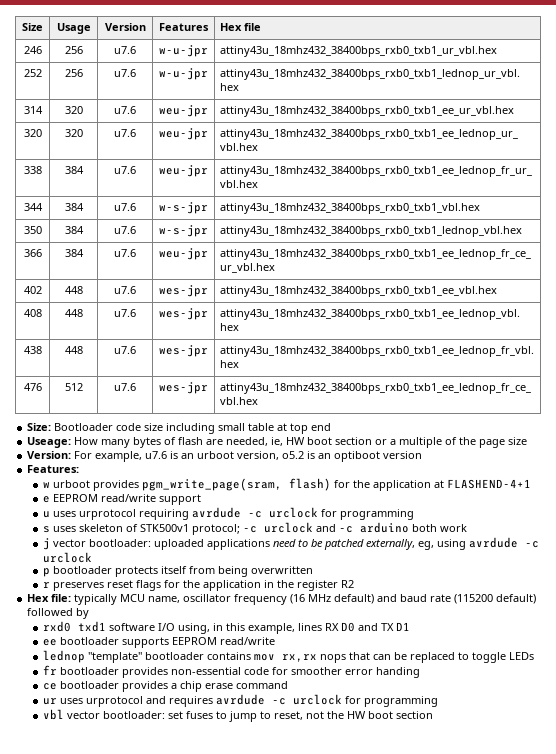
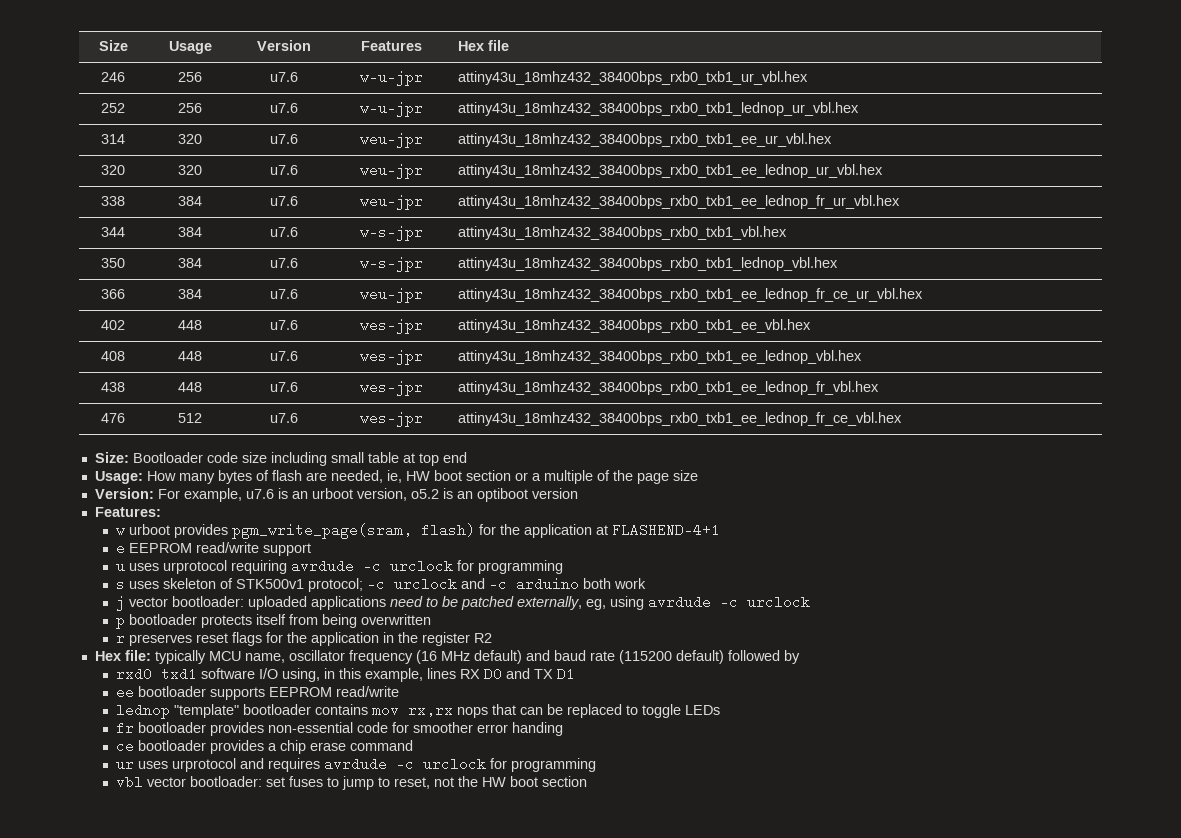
[27,437,72,448] Useage: -> [94,471,143,484] Usage:

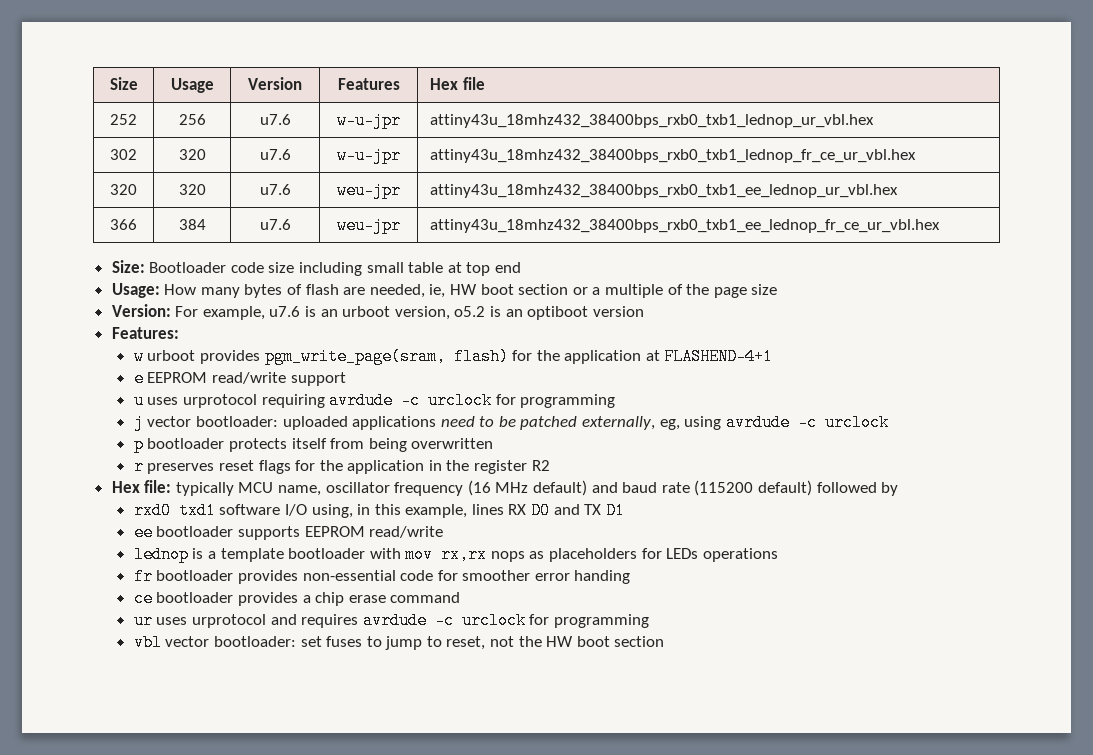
[101,72,125,82] [178,72,202,82] [270,72,298,82] [360,70,423,86] [458,71,809,85] // 246 | 256 | u7.6 | w-u-jpr | attiny43u_18mhz432_38400bps_rxb0_txb1_ur_vbl.hex -> (486, 83) none
[101,134,125,144] [178,134,202,144] [270,134,298,144] [360,132,423,148] [458,133,833,147] 314 | 320 | u7.6 | weu-jpr | attiny43u_18mhz432_38400bps_rxb0_txb1_ee_ur_vbl.hex -> [110,149,137,160] [178,149,206,160] [259,149,291,160] [337,147,401,164] [430,149,917,163] 302 | 320 | u7.6 | w-u-jpr | attiny43u_18mhz432_38400bps_rxb0_txb1_lednop_fr_ce_ur_vbl.hex
[101,196,125,206] [178,196,202,206] [270,196,298,206] [360,194,423,210] [458,195,901,209] [101,227,125,237] [178,227,202,237] [270,227,298,237] [360,225,423,241] [458,226,788,240] [101,258,125,268] [178,258,202,268] [270,258,298,268] [360,256,423,272] [458,257,839,271] // 338 | 384 | u7.6 | weu-jpr | attiny43u_18mhz432_38400bps_rxb0_txb1_ee_lednop_fr_ur_vbl.hex // 344 | 384 | u7.6 | w-s-jpr | attiny43u_18mhz432_38400bps_rxb0_txb1_vbl.hex // 350 | 384 | u7.6 | w-s-jpr | attiny43u_18mhz432_38400bps_rxb0_txb1_lednop_vbl.hex -> (899, 191) none
[101,320,125,330] [178,320,202,330] [270,320,298,330] [360,318,423,334] [458,319,812,333] [101,351,125,361] [178,351,202,361] [270,351,298,361] [360,349,423,365] [458,350,863,364] [101,382,125,392] [178,382,202,392] [270,382,298,392] [360,380,423,396] [458,381,880,395] [101,413,125,423] [178,413,202,423] [270,413,298,423] [360,411,423,427] [458,412,903,426] // 402 | 448 | u7.6 | wes-jpr | attiny43u_18mhz432_38400bps_rxb0_txb1_ee_vbl.hex // 408 | 448 | u7.6 | wes-jpr | attiny43u_18mhz432_38400bps_rxb0_txb1_ee_lednop_vbl.hex // 438 | 448 | u7.6 | wes-jpr | attiny43u_18mhz432_38400bps_rxb0_txb1_ee_lednop_fr_vbl.hex // 476 | 512 | u7.6 | wes-jpr | attiny43u_18mhz432_38400bps_rxb0_txb1_ee_lednop_fr_ce_vbl.hex -> (941, 226) none
[115,577,646,592] // s uses skeleton of STK500v1 protocol; -c urclock and -c arduino both work -> (616, 401) none
[173,703,681,718] "template" bootloader contains mov rx,rx nops that can be replaced to toggle -> [192,546,662,563] is a template bootloader with mov rx,rx nops as placeholders for
(720, 710) none -> [702,548,778,562] operations

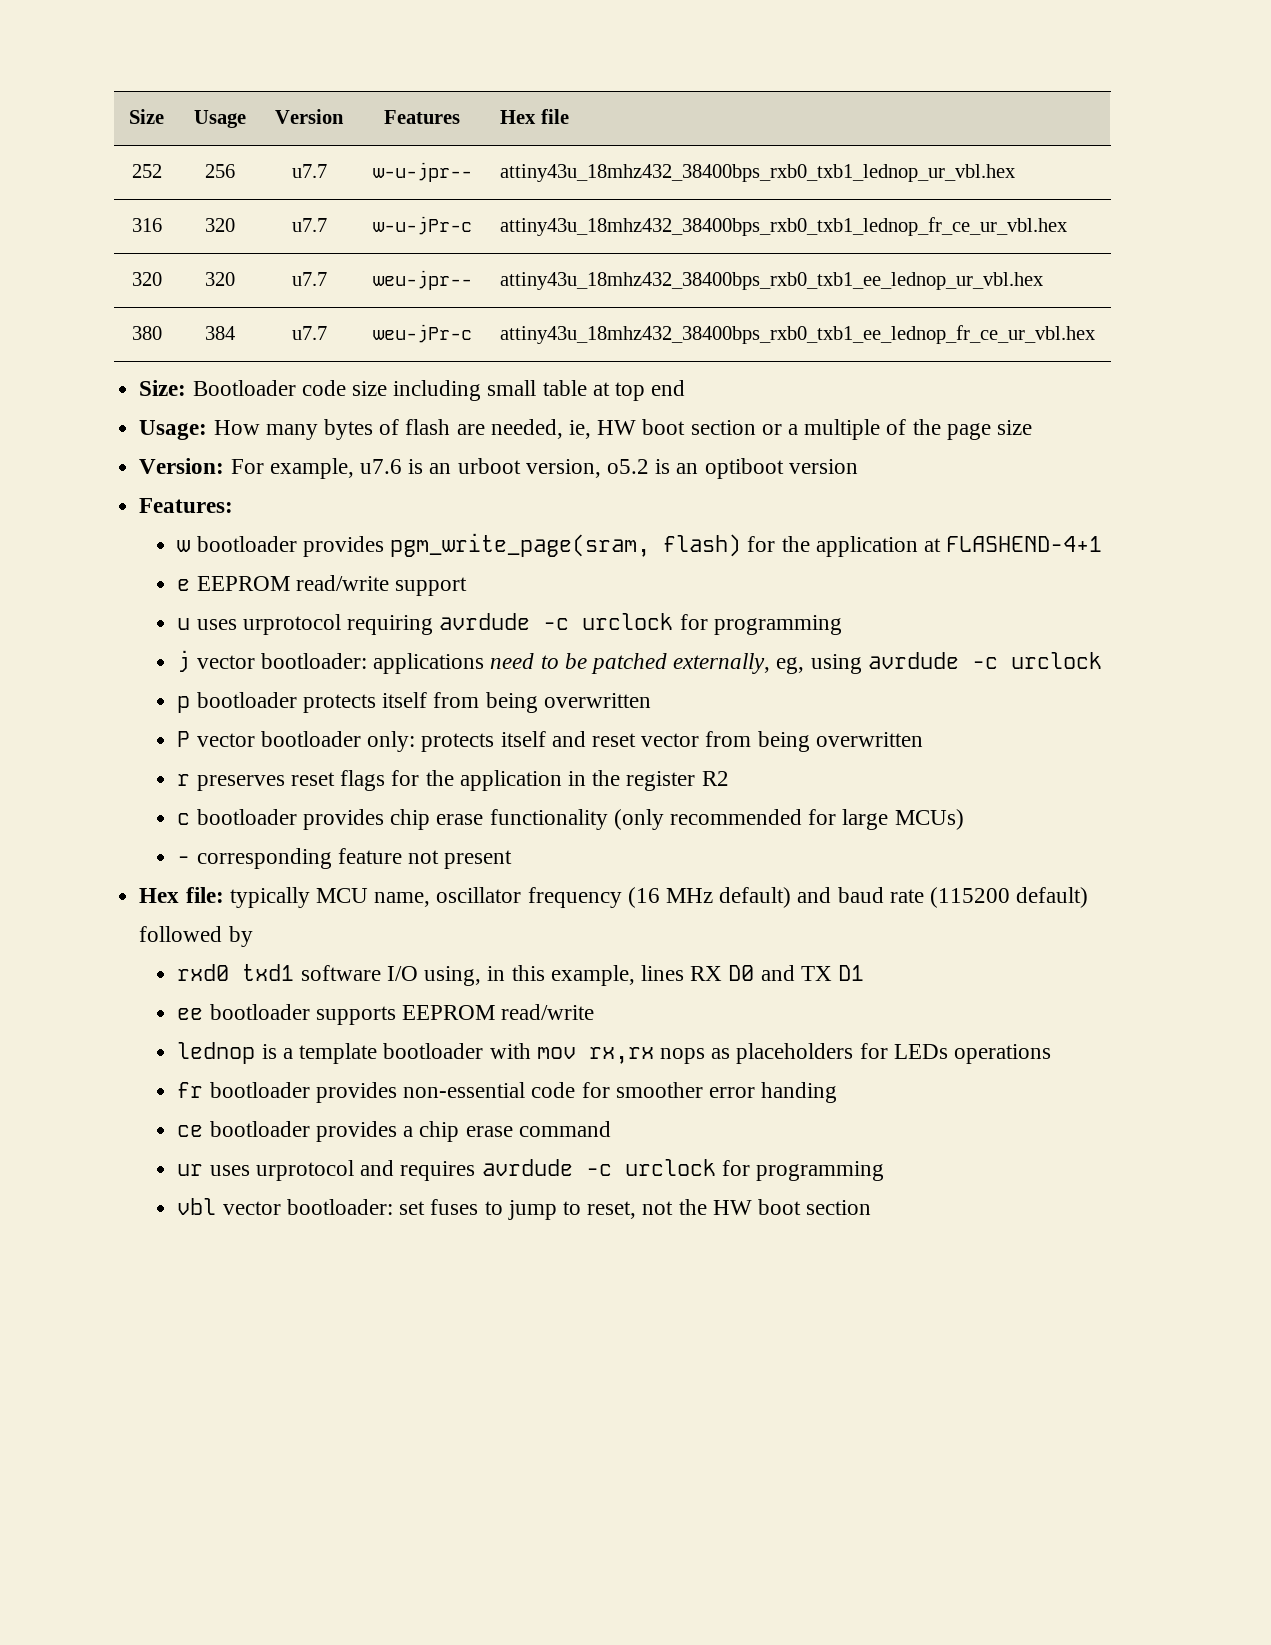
[259,114,291,125] [337,112,401,129] u7.6 | w-u-jpr -> [291,164,327,178] [372,162,472,182] u7.7 | w-u-jpr--
[110,149,137,160] [178,149,206,160] [259,149,291,160] [337,147,401,164] 302 | 320 | u7.6 | w-u-jpr -> [131,218,162,232] [204,218,235,232] [291,218,327,232] [372,216,472,235] 316 | 320 | u7.7 | w-u-jPr-c
[259,184,291,195] [337,182,401,199] u7.6 | weu-jpr -> [291,272,327,286] [372,270,472,290] u7.7 | weu-jpr--
[110,219,137,230] 366 -> [131,326,162,340] 380
[259,219,291,230] [337,217,401,234] u7.6 | weu-jpr -> [291,326,327,340] [372,324,472,343] u7.7 | weu-jPr-c
[147,350,196,361] urboot -> [196,536,297,552] bootloader
[282,416,348,430] uploaded -> (367, 661) none
(494, 443) none -> [177,731,923,752] // P vector bootloader only: protects itself and reset vector from being overwritten
(550, 465) none -> [177,809,964,830] [177,848,513,869] // c bootloader provides chip erase functionality (only recommended for large MCUs) // - corresponding feature not present

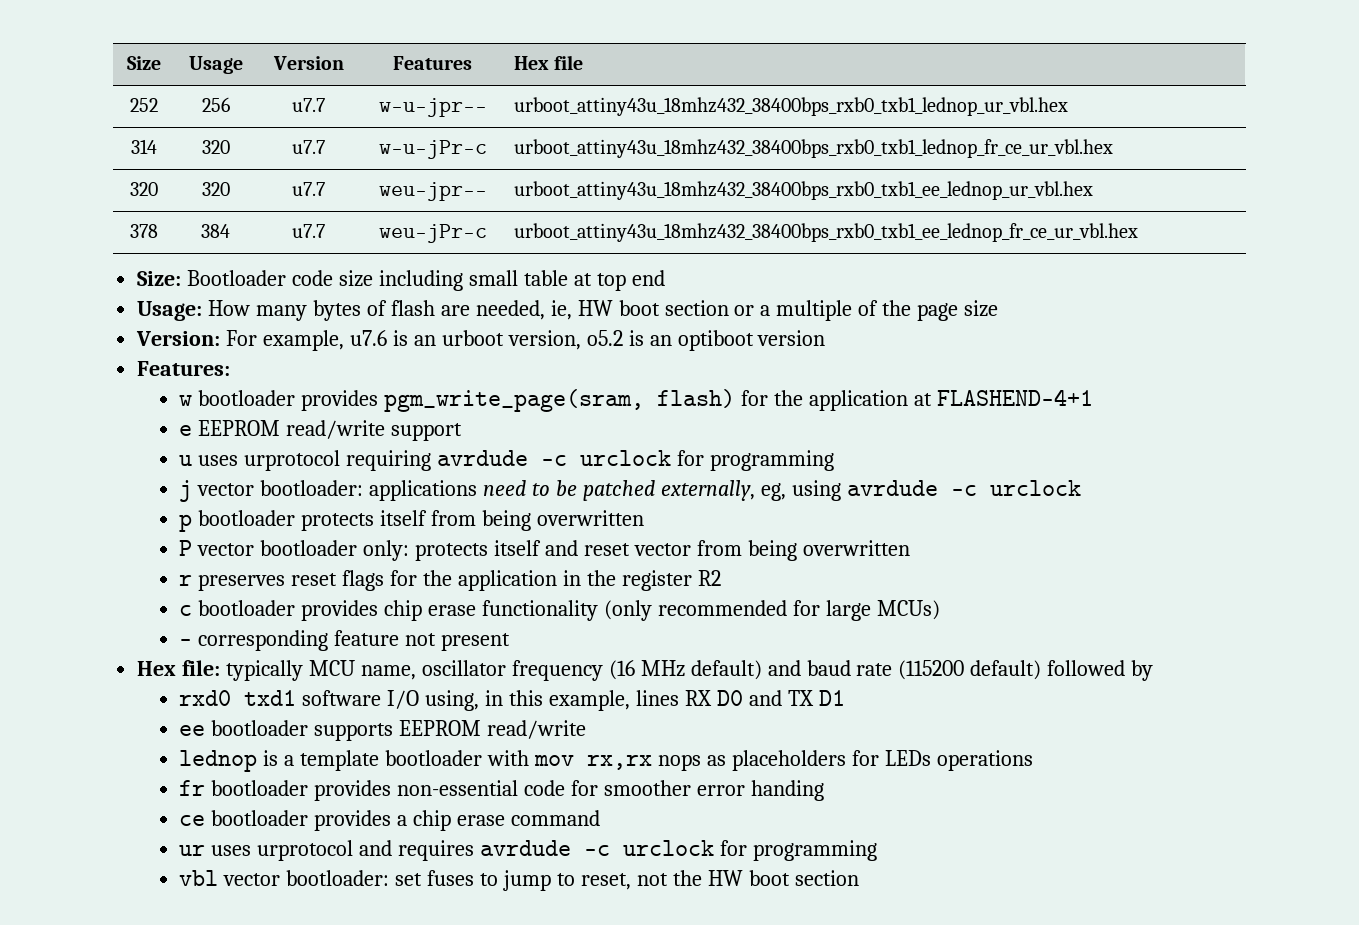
[500,164,1016,182] [131,218,162,232] attiny43u_18mhz432_38400bps_rxb0_txb1_lednop_ur_vbl.hex // 316 -> [513,97,1068,116] [130,139,157,154] urboot_attiny43u_18mhz432_38400bps_rxb0_txb1_lednop_ur_vbl.hex // 314
[500,217,1068,236] attiny43u_18mhz432_38400bps_rxb0_txb1_lednop_fr_ce_ur_vbl.hex -> [513,139,1113,158] urboot_attiny43u_18mhz432_38400bps_rxb0_txb1_lednop_fr_ce_ur_vbl.hex
[500,272,1044,290] [131,326,162,340] attiny43u_18mhz432_38400bps_rxb0_txb1_ee_lednop_ur_vbl.hex // 380 -> [513,181,1093,200] [129,224,158,238] urboot_attiny43u_18mhz432_38400bps_rxb0_txb1_ee_lednop_ur_vbl.hex // 378
[500,325,1096,344] attiny43u_18mhz432_38400bps_rxb0_txb1_ee_lednop_fr_ce_ur_vbl.hex -> [513,223,1138,242] urboot_attiny43u_18mhz432_38400bps_rxb0_txb1_ee_lednop_fr_ce_ur_vbl.hex

